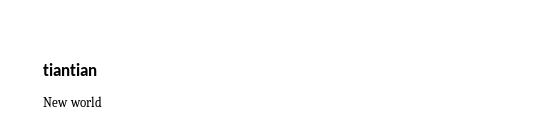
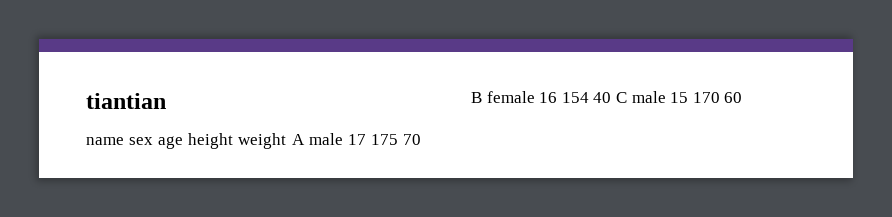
[43,96,102,107] New world -> [86,133,421,149] [471,91,743,103] name sex age height weight A male 17 175 70 B female 16 154 40 C male 15 170 60

